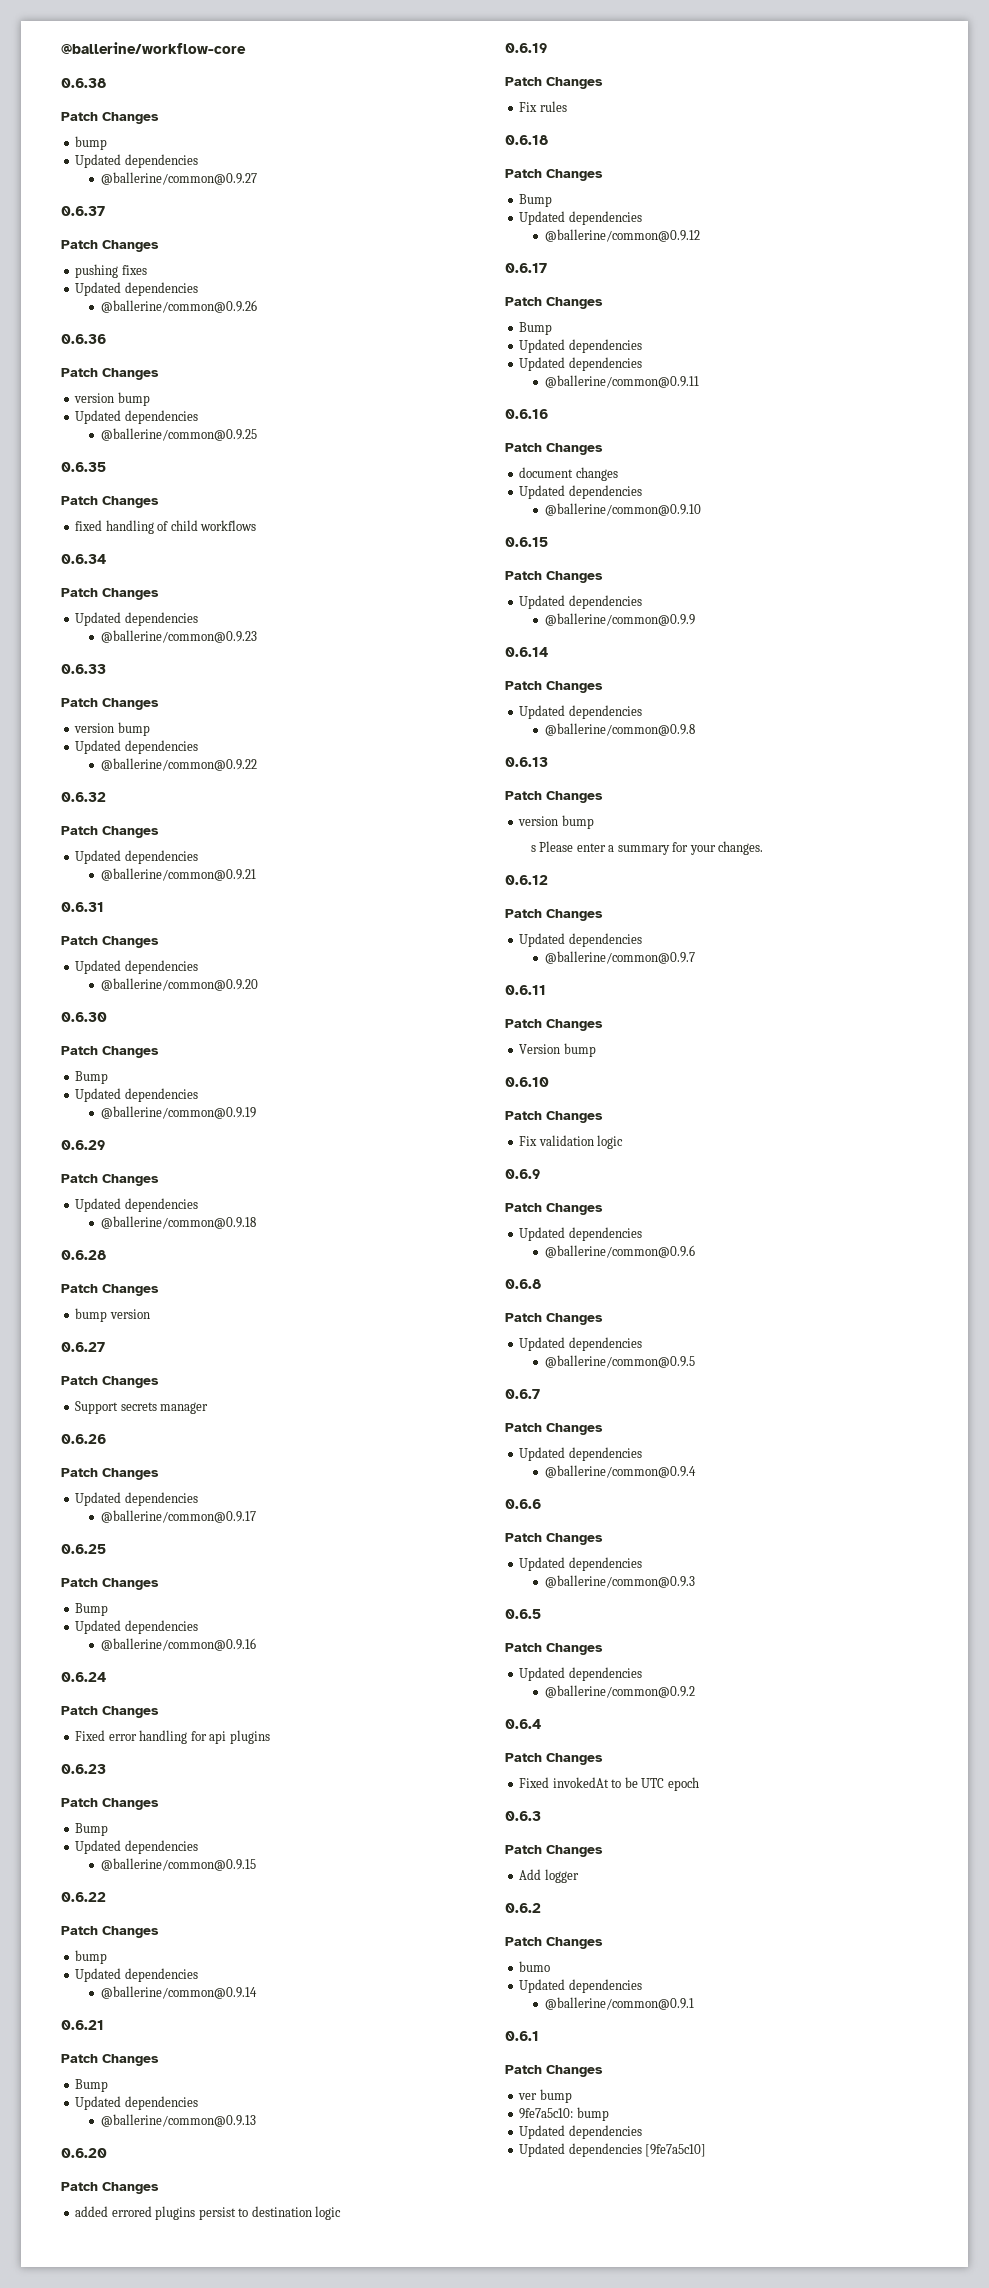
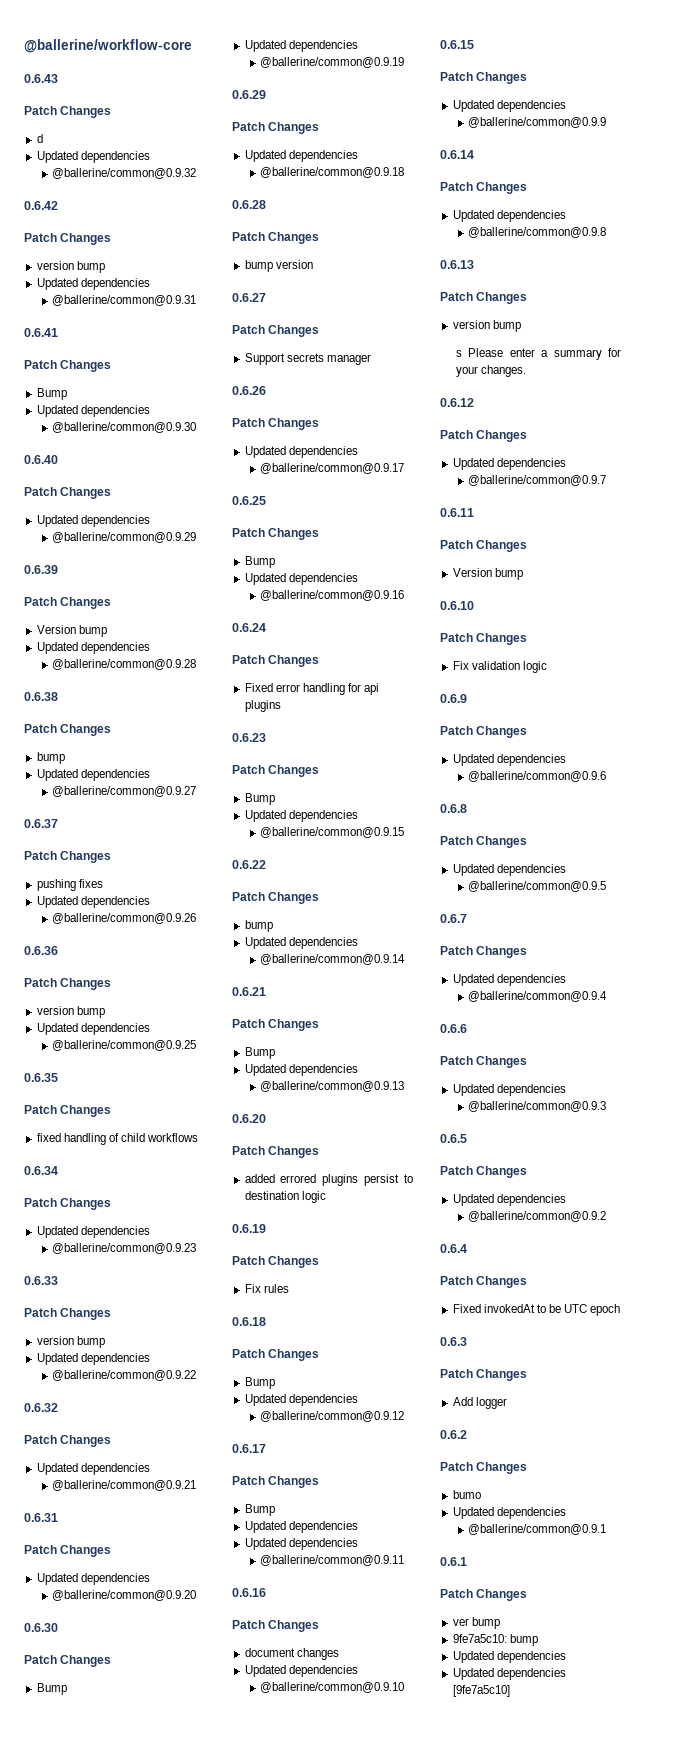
(246, 48) none -> [24,74,58,83] [24,106,112,118] [36,134,43,143] [36,151,150,163] [52,168,197,179] [24,201,58,210] [24,233,112,245] [36,261,105,273] [36,278,150,290] [52,295,197,306] [24,328,58,337] [24,360,112,372] [36,388,67,400] [36,405,150,417] [52,422,197,433] [24,455,58,464] [24,487,112,499] [36,515,150,527] [52,532,197,543] [24,565,58,574] [24,597,112,609] [36,625,107,637] [36,642,150,654] [52,659,197,670] // 0.6.43 // Patch Changes // d // Updated dependencies // @ballerine/common@0.9.32 // 0.6.42 // Patch Changes // version bump // Updated dependencies // @ballerine/common@0.9.31 // 0.6.41 // Patch Changes // Bump // Updated dependencies // @ballerine/common@0.9.30 // 0.6.40 // Patch Changes // Updated dependencies // @ballerine/common@0.9.29 // 0.6.39 // Patch Changes // Version bump // Updated dependencies // @ballerine/common@0.9.28

